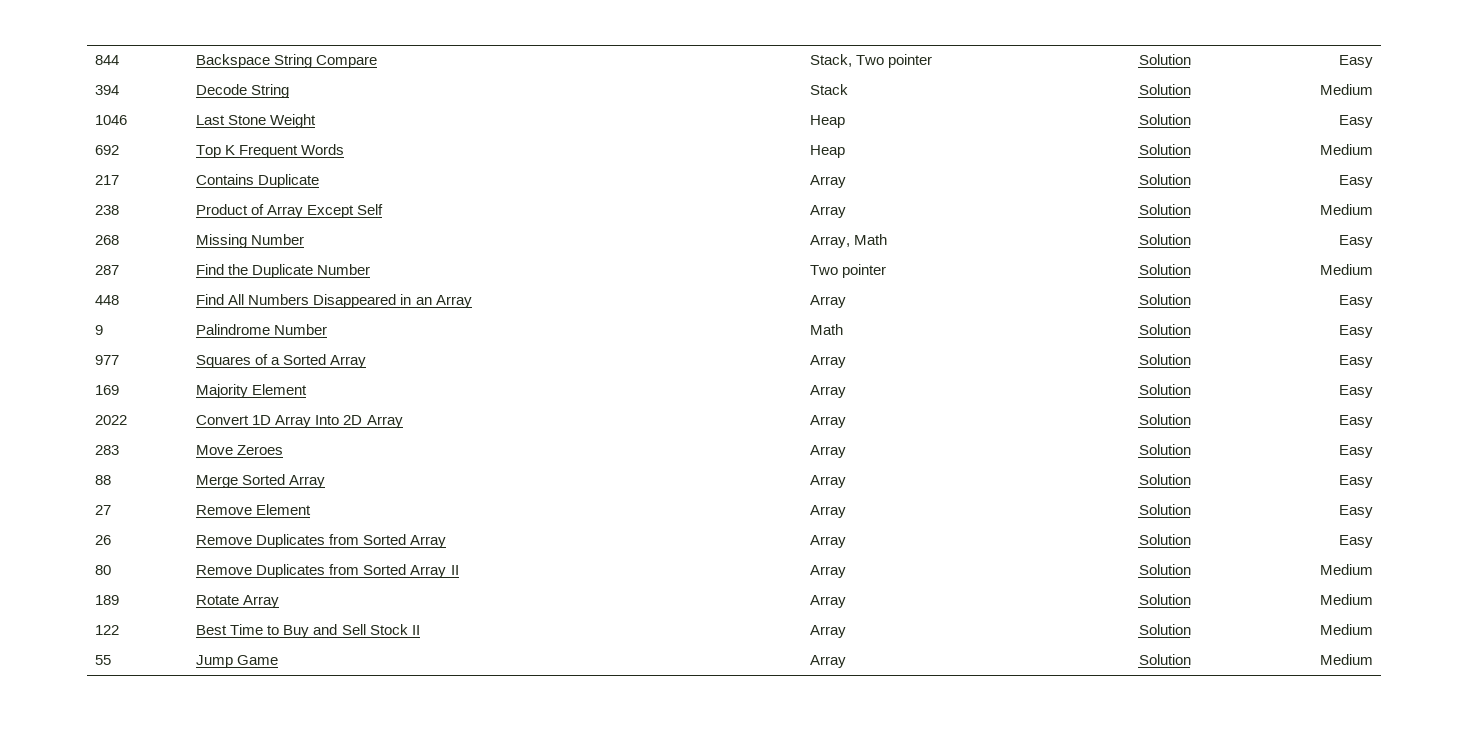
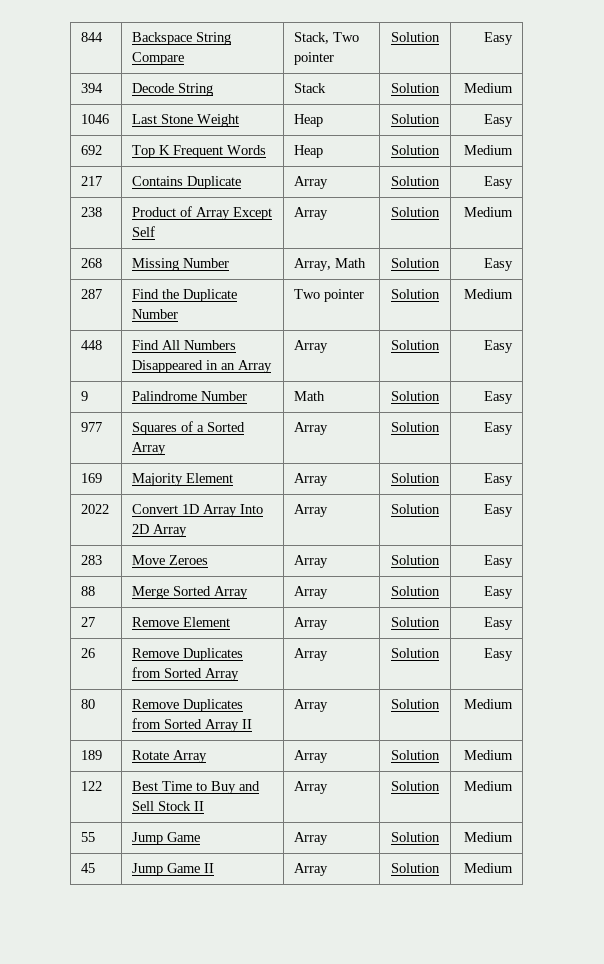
(1373, 659) none -> [81,863,96,873] [132,863,215,876] [294,863,329,876] [391,863,440,873] [463,863,513,873] // 45 | Jump Game II | Array | Solution | Medium

